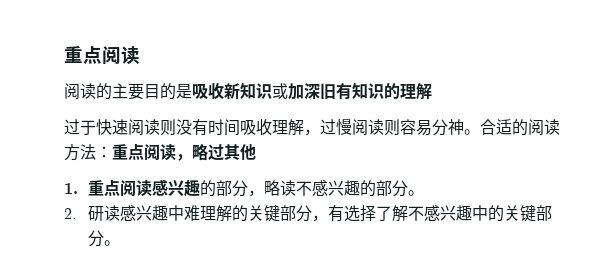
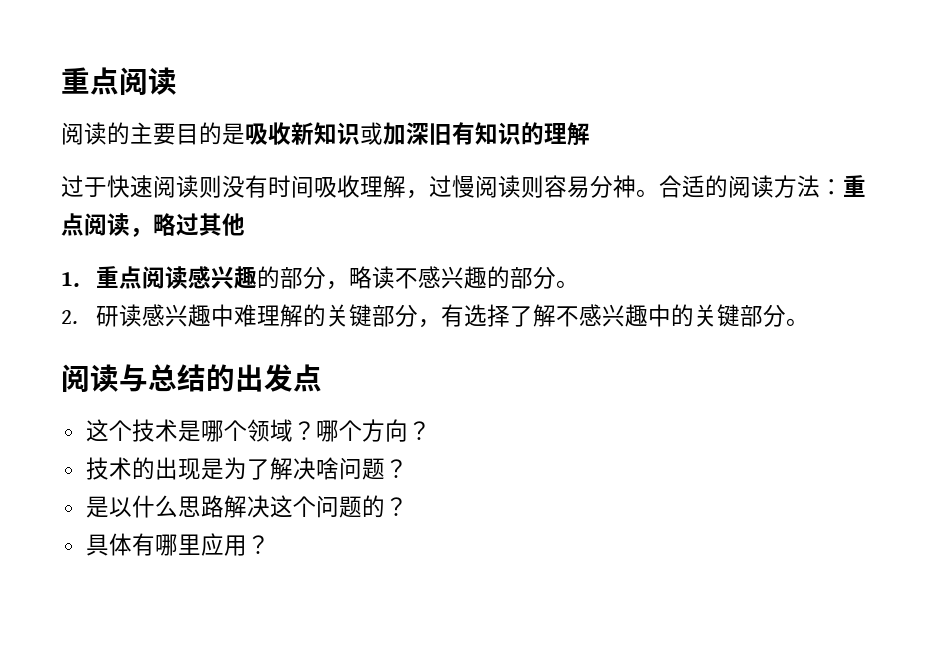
(120, 243) none -> [61,364,322,393] [85,419,431,442] [85,457,408,480] [85,495,408,518] [85,533,270,556] // 阅读与总结的出发点 // 这个技术是哪个领域？哪个方向？ // 技术的出现是为了解决啥问题？ // 是以什么思路解决这个问题的？ // 具体有哪里应用？

